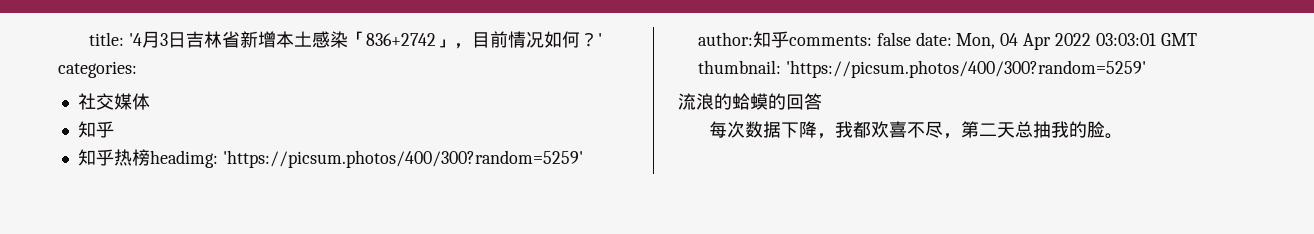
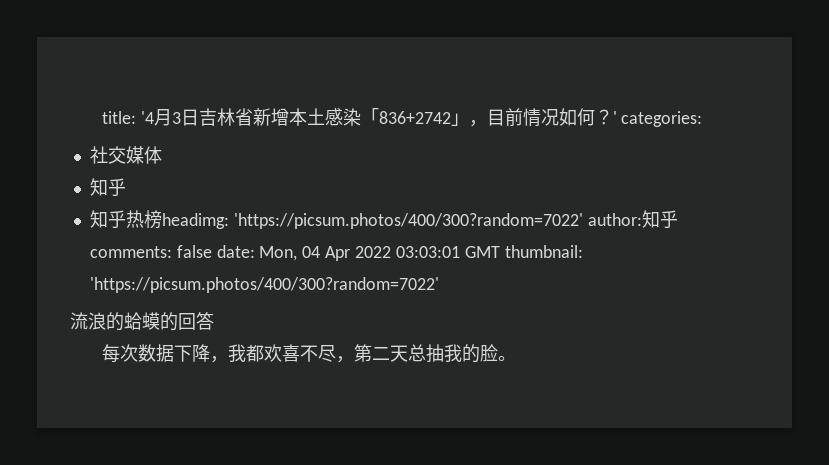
[222,150,583,168] 'https://picsum.photos/400/300?random=5259' -> [233,213,583,229] 'https://picsum.photos/400/300?random=7022'
[785,60,1146,78] 'https://picsum.photos/400/300?random=5259' -> [89,277,439,293] 'https://picsum.photos/400/300?random=7022'

